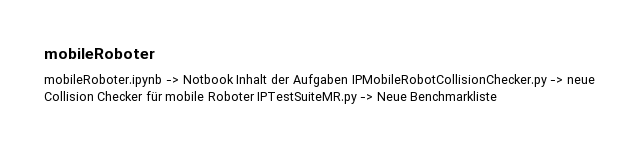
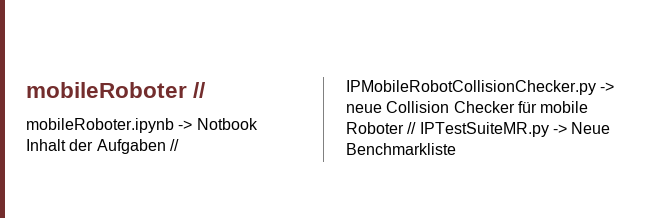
(155, 53) none -> [193,82,207,98] //
(348, 80) none -> [169,139,179,151] //
(255, 96) none -> [407,122,417,134] //

